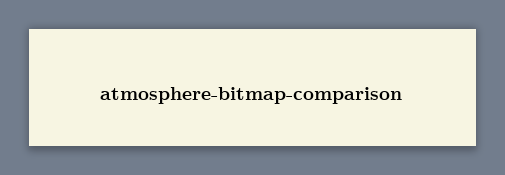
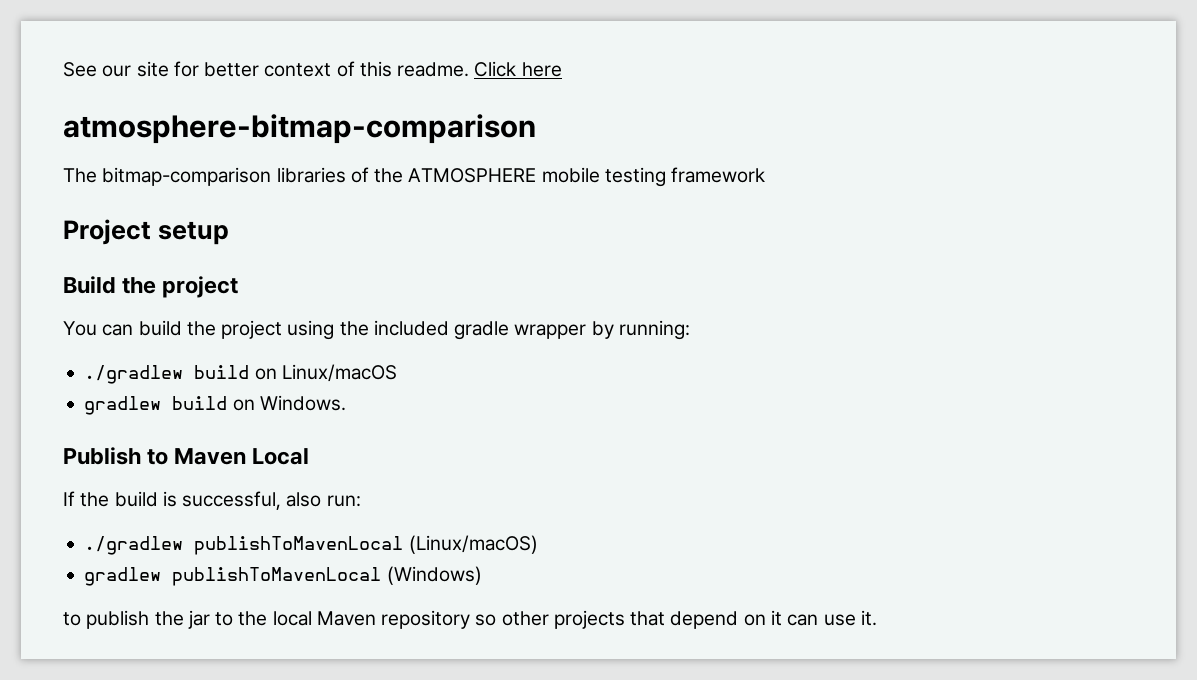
[100,87,402,104] atmosphere-bitmap-comparison -> [63,61,562,77] [63,114,536,144] [63,167,766,187] [63,219,230,245] [63,276,239,298] [63,320,690,340] [84,364,397,384] [84,395,346,415] [63,447,310,465] [63,491,361,510] [84,535,538,555] [84,566,482,586] [63,610,877,629] See our site for better context of this readme. Click here // atmosphere-bitmap-comparison // The bitmap-comparison libraries of the ATMOSPHERE mobile testing framework // Project setup // Build the project // You can build the project using the included gradle wrapper by running: // ./gradlew build on Linux/macOS // gradlew build on Windows. // Publish to Maven Local // If the build is successful, also run: // ./gradlew publishToMavenLocal (Linux/macOS) // gradlew publishToMavenLocal (Windows) // to publish the jar to the local Maven repository so other projects that depend on it can use it.

